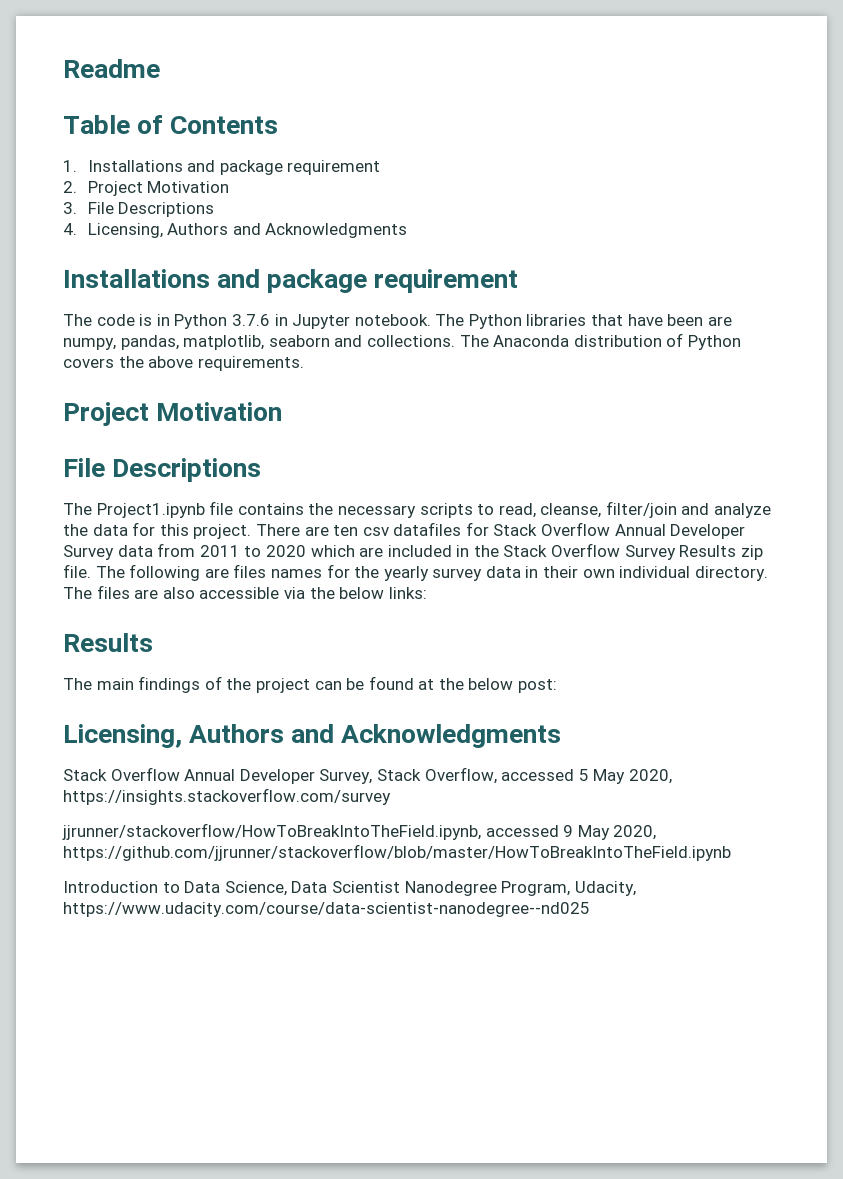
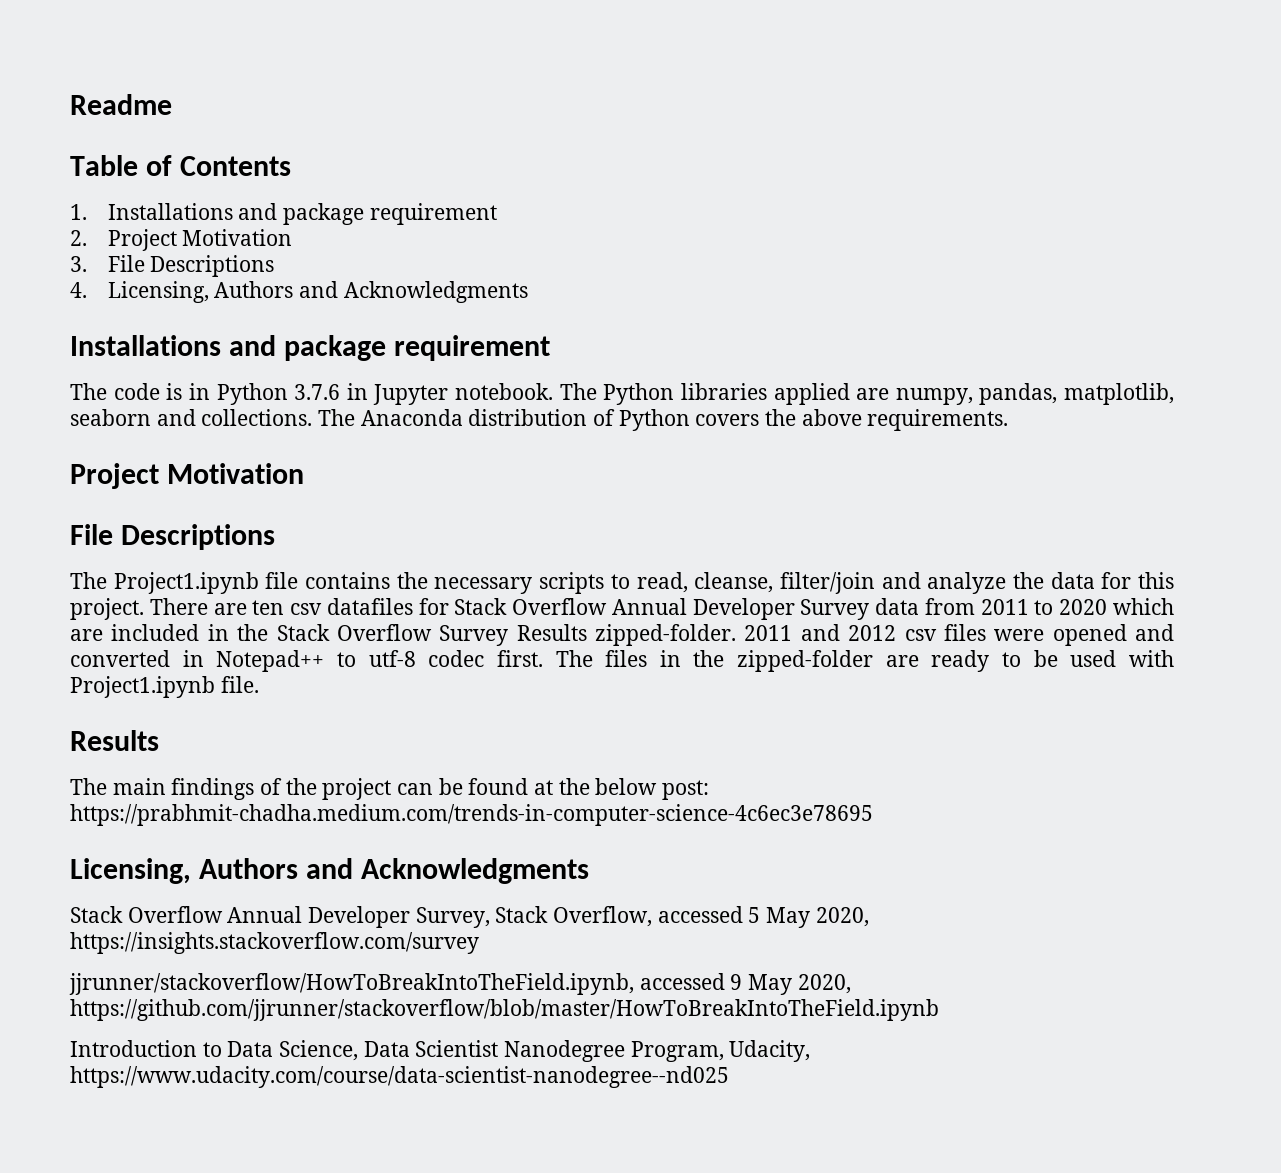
[591,314,704,326] that have been -> [773,383,850,405] applied
[740,545,763,560] [63,564,768,581] [63,585,427,599] zip file. The following are files names for the yearly survey data in their own individual directory. The files are also accessible via the below links: -> [595,624,1174,646] [70,650,1174,672] [70,676,259,698] zipped-folder. 2011 and 2012 csv files were opened and converted in Notepad++ to utf-8 codec first. The files in the zipped-folder are ready to be used with Project1.ipynb file.
(558, 686) none -> [70,804,873,826] https://prabhmit-chadha.medium.com/trends-in-computer-science-4c6ec3e78695

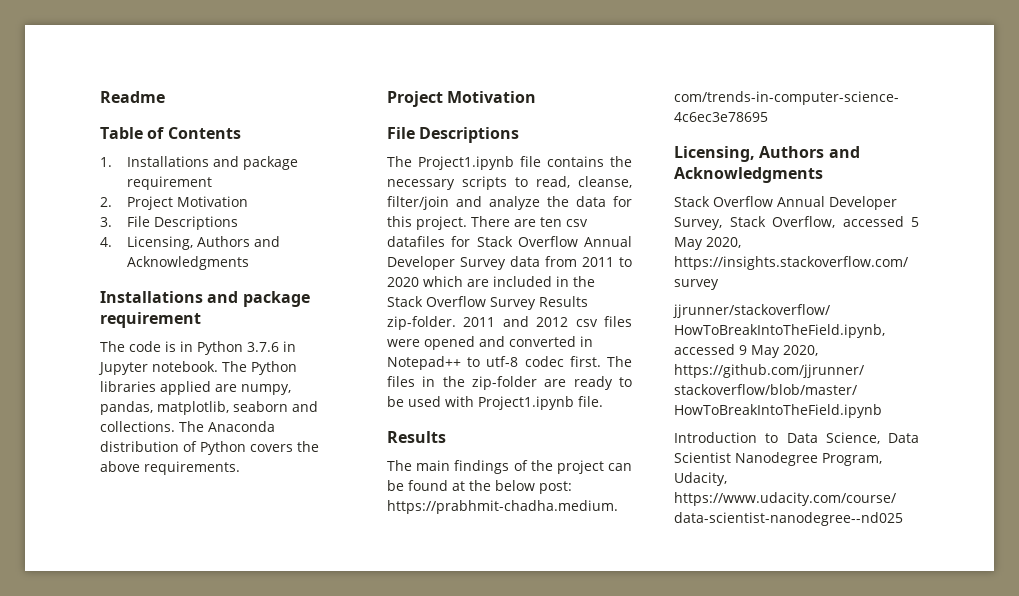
[595,624,736,646] zipped-folder. -> [387,316,456,330] zip-folder.
[737,650,874,672] zipped-folder -> [472,376,537,390] zip-folder

